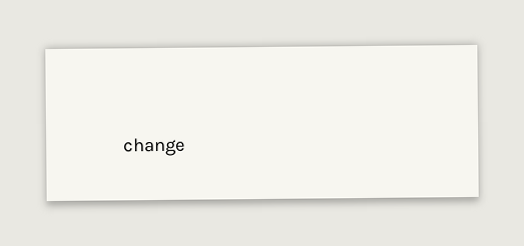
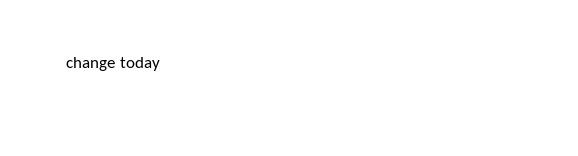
(186, 147) none -> [119,57,160,71] today

